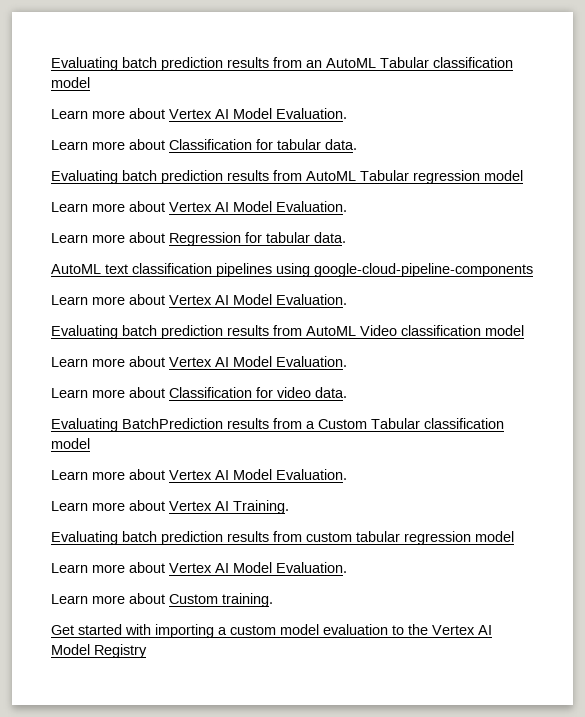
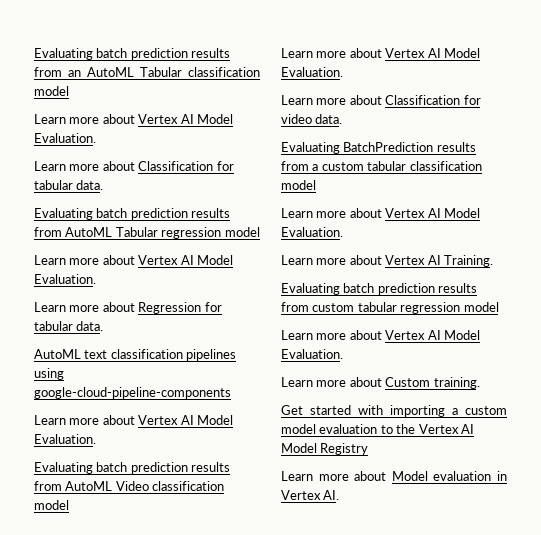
[318,418,420,429] Custom Tabular -> [321,161,407,171] custom tabular
(147, 651) none -> [281,471,507,481] [281,490,340,500] // Learn more about Model evaluation in Vertex AI.

